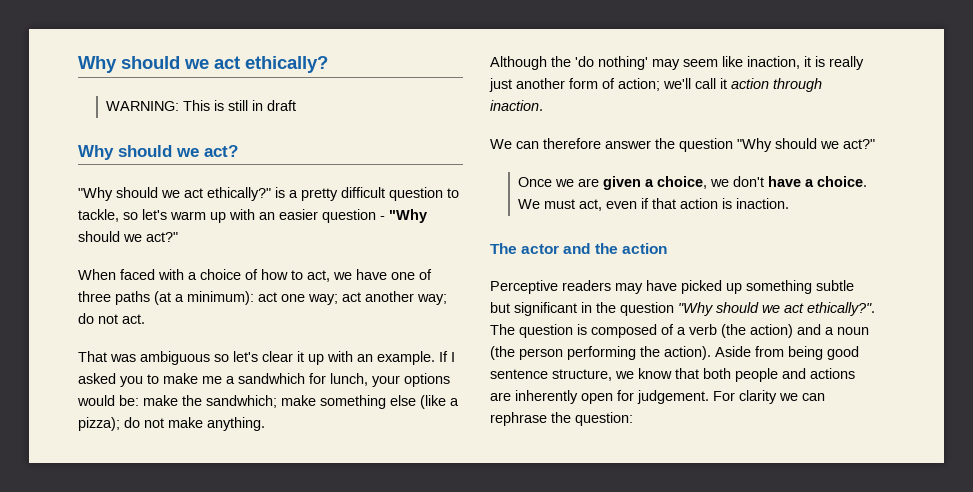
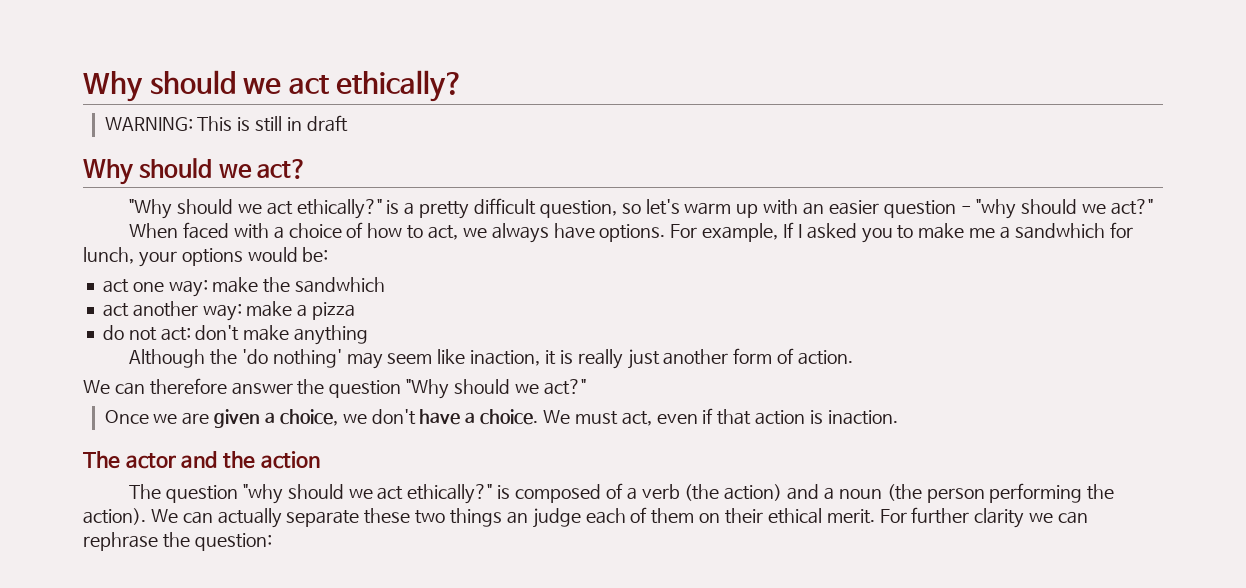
[389,187,459,201] [78,209,119,222] question to tackle, -> [539,200,617,218] question,
[389,209,427,223] "Why -> [976,199,1017,219] "why
[356,269,432,280] [78,291,447,305] [78,313,145,324] [78,351,435,365] have one of three paths (at a minimum): act one way; act another way; do not act. // That was ambiguous so let's clear it up with an example. -> [491,223,779,243] always have options. For example,
[143,395,459,409] [78,417,265,431] make the sandwhich; make something else (like a pizza); do not make anything. -> [102,277,386,297] [102,301,356,321] [102,325,369,345] // act one way: make the sandwhich // act another way: make a pizza // do not act: don't make anything
[618,78,822,92] [490,100,543,111] action; we'll call it action through inaction. -> [797,350,853,365] action.
[490,280,854,294] [490,302,875,316] [490,324,573,338] Perceptive readers may have picked up something subtle but significant in the question "Why should we act ethically?". The question -> [129,484,493,504] The question "why should we act ethically?"
[715,346,859,360] [490,368,855,382] [490,390,735,404] Aside from being good sentence structure, we know that both people and actions are inherently open for judgement. For -> [150,507,970,528] We can actually separate these two things an judge each of them on their ethical merit. For further

